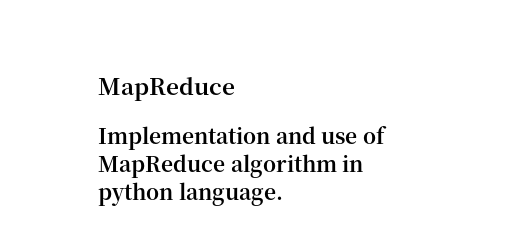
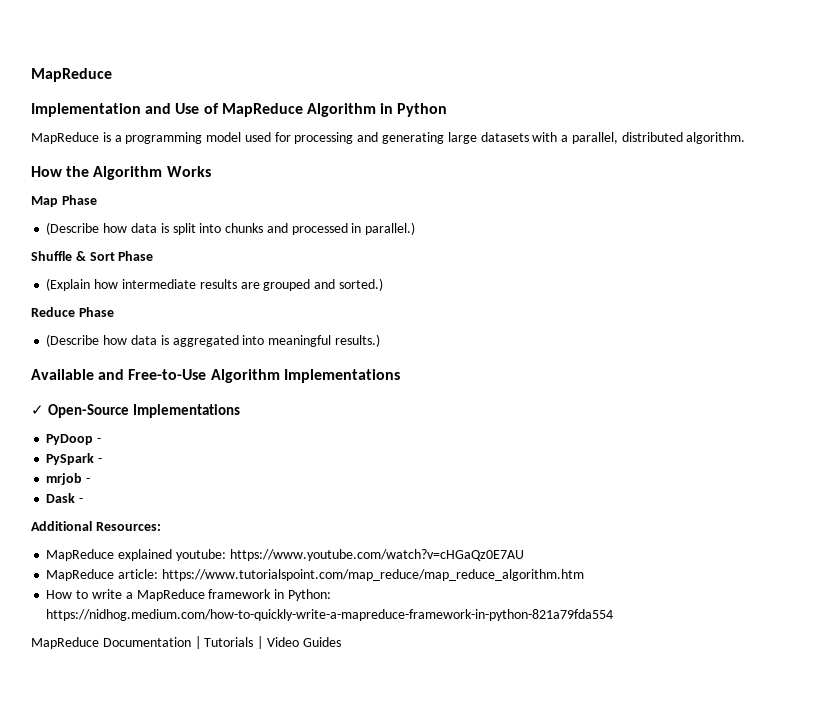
[321,131,358,144] use -> [175,103,200,114] Use
[230,154,364,178] [98,182,283,206] algorithm in python language. -> [306,103,448,117] [31,132,746,144] [31,166,211,180] [31,195,97,207] [46,222,416,235] [31,251,154,261] [46,278,383,291] [31,307,114,317] [46,334,380,347] [31,369,400,383] [31,404,240,418] [46,434,102,445] [46,453,103,465] [46,473,91,485] [46,493,84,503] [31,521,161,531] [46,549,524,561] [46,569,584,581] [46,589,331,601] [46,609,614,621] [31,636,341,649] Algorithm in Python // MapReduce is a programming model used for processing and generating large datasets with a parallel, distributed algorithm. // How the Algorithm Works // Map Phase // (Describe how data is split into chunks and processed in parallel.) // Shuffle & Sort Phase // (Explain how intermediate results are grouped and sorted.) // Reduce Phase // (Describe how data is aggregated into meaningful results.) // Available and Free-to-Use Algorithm Implementations // ✓ Open-Source Implementations // PyDoop - // PySpark - // mrjob - // Dask - // Additional Resources: // MapReduce explained youtube: https://www.youtube.com/watch?v=cHGaQz0E7AU // MapReduce article: https://www.tutorialspoint.com/map_reduce/map_reduce_algorithm.htm // How to write a MapReduce framework in Python: https://nidhog.medium.com/how-to-quickly-write-a-mapreduce-framework-in-python-821a79fda554 // MapReduce Documentation | Tutorials | Video Guides

